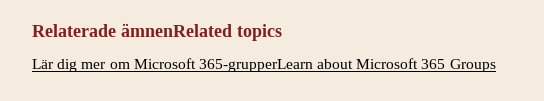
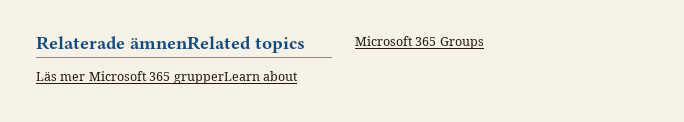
[32,58,313,72] Lär dig mer om Microsoft 365-grupperLearn -> [36,71,260,84] Läs mer Microsoft 365 grupperLearn

